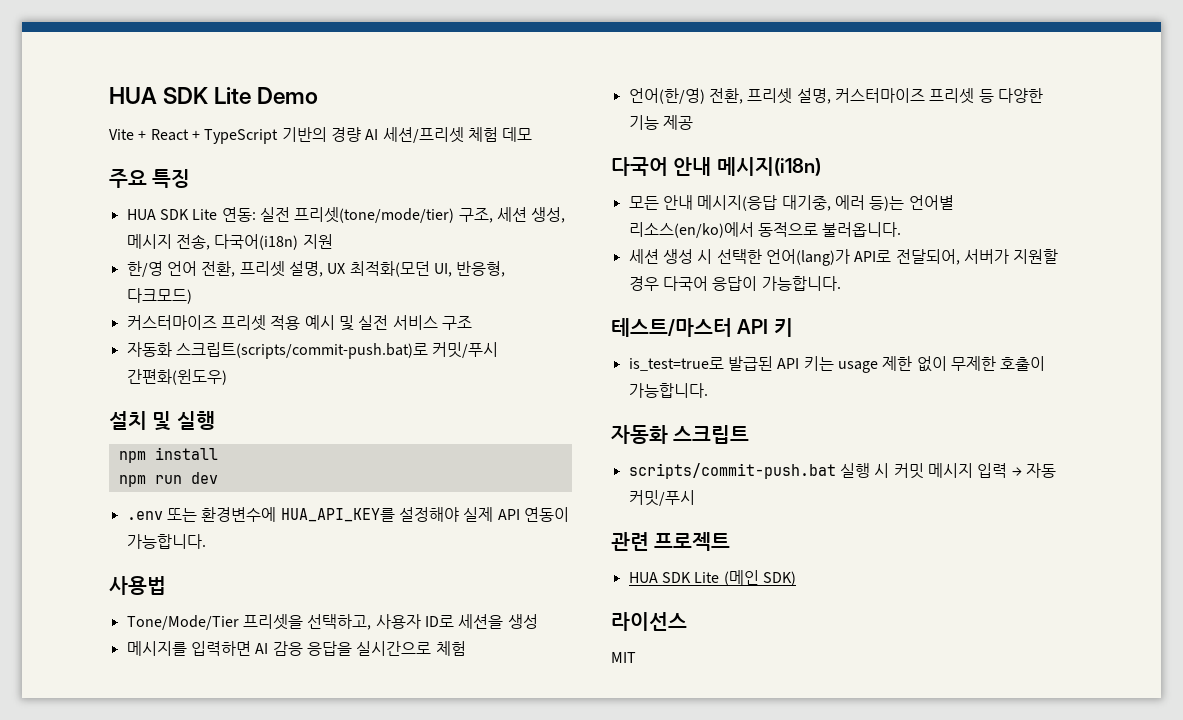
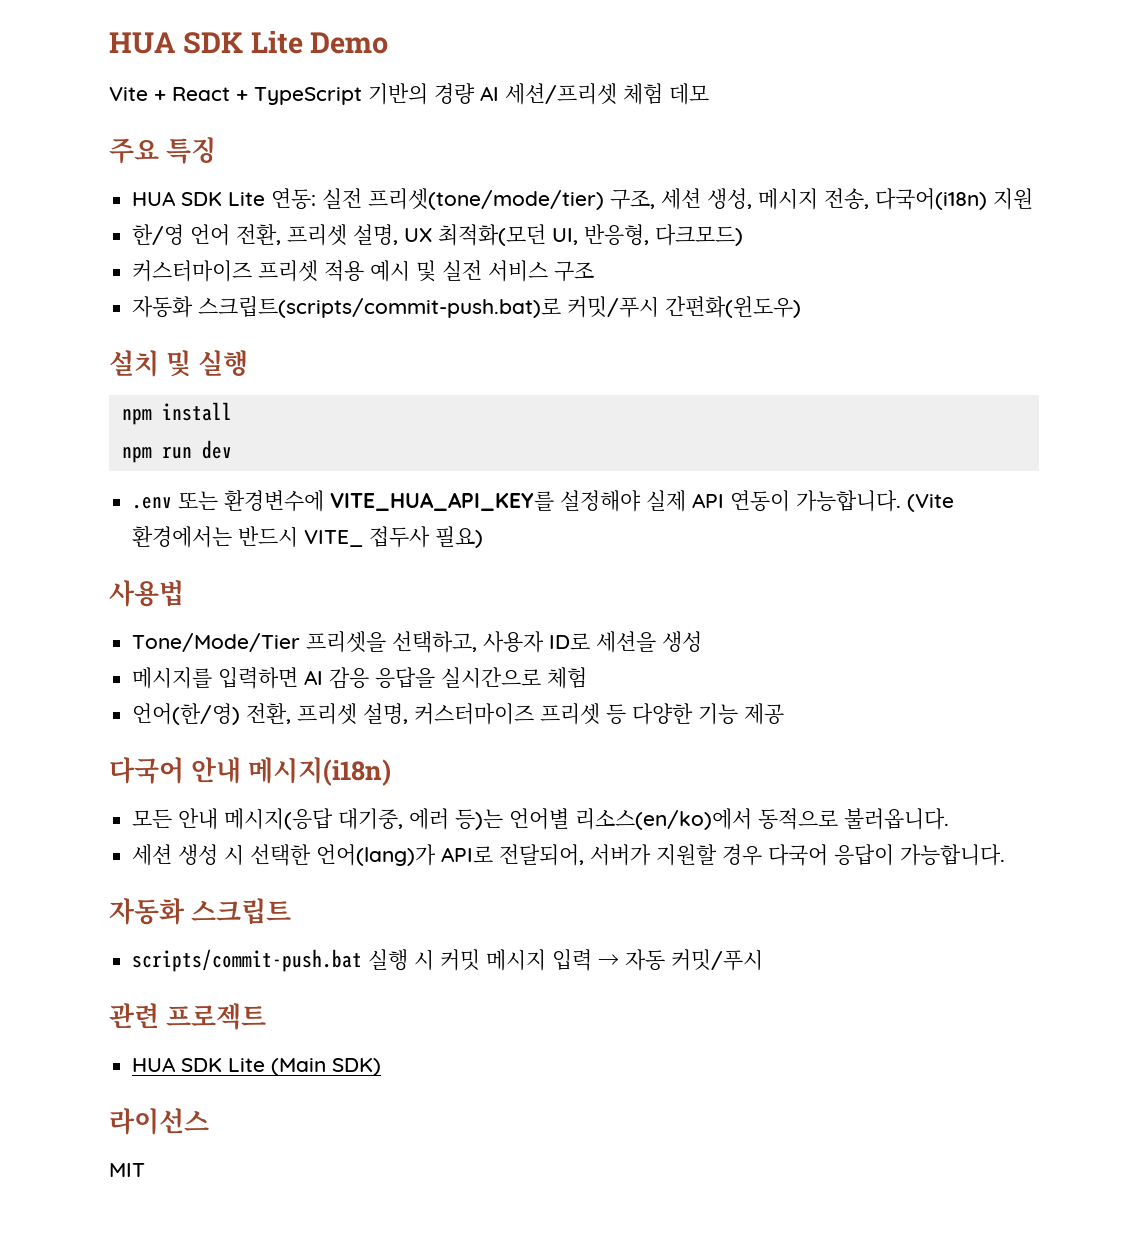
[280,508,395,522] HUA_API_KEY를 -> [330,491,555,511] VITE_HUA_API_KEY를
(206, 541) none -> [907,494,955,512] [132,526,484,548] (Vite 환경에서는 반드시 VITE_ 접두사 필요)
[611,318,793,337] [628,356,1046,373] [628,383,708,398] // 테스트/마스터 API 키 // is_test=true로 발급된 API 키는 usage 제한 없이 무제한 호출이 가능합니다. -> (1006, 855) none
[723,570,759,586] (메인 -> [271,1058,327,1076] (Main

